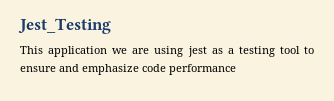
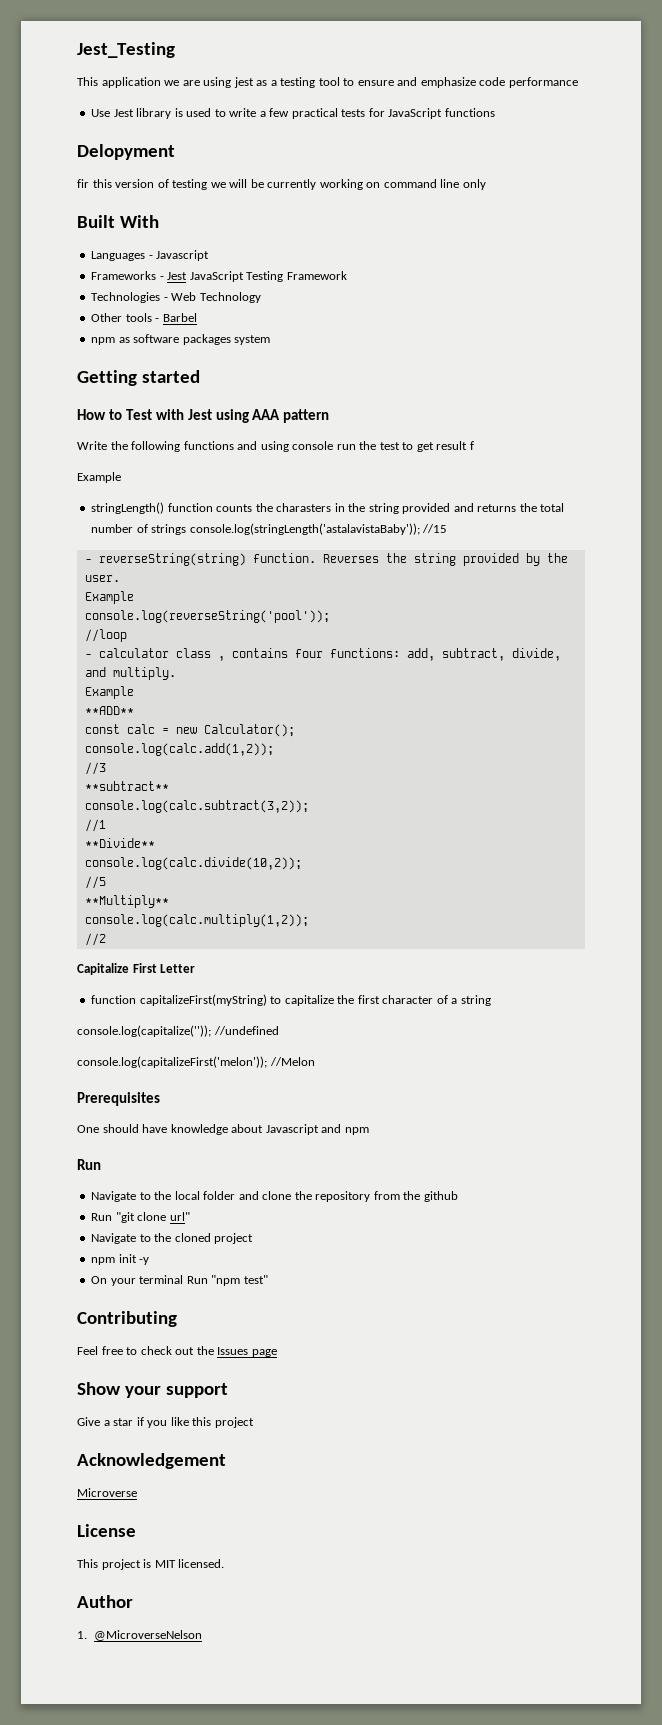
(236, 69) none -> [91,108,495,119] [77,144,175,160] [77,179,486,190] [77,215,159,228] [91,250,210,261] [91,271,347,282] [91,292,261,303] [91,313,197,322] [91,334,271,345] [77,370,200,386] [77,409,330,423] [77,441,474,452] [77,472,121,483] [91,502,565,514] [91,523,448,535] [84,553,568,566] [84,575,120,582] [84,591,134,604] [84,610,330,623] [84,629,127,642] [84,648,561,661] [84,667,176,680] [84,686,134,699] [84,706,134,715] [84,724,295,737] [84,743,274,756] [84,762,106,775] [84,781,169,791] [84,800,309,813] [84,819,106,832] [84,838,155,848] [84,857,302,870] [84,876,106,889] [84,895,169,908] [84,914,309,927] [84,933,106,946] [77,963,196,975] [91,994,491,1006] [77,1025,279,1037] [77,1056,315,1068] [77,1092,160,1106] [77,1124,369,1135] [77,1159,101,1170] [91,1191,458,1202] [91,1212,190,1223] [91,1233,254,1244] [91,1254,150,1265] [91,1275,268,1286] [77,1311,177,1327] [77,1346,277,1357] [77,1382,228,1398] [77,1417,254,1428] [77,1453,226,1469] [77,1488,137,1497] [77,1524,136,1537] [77,1559,225,1570] [77,1595,133,1608] [77,1630,203,1641] // Use Jest library is used to write a few practical tests for JavaScript functions // Delopyment // fir this version of testing we will be currently working on command line only // Built With // Languages - Javascript // Frameworks - Jest JavaScript Testing Framework // Technologies - Web Technology // Other tools - Barbel // npm as software packages system // Getting started // How to Test with Jest using AAA pattern // Write the following functions and using console run the test to get result f // Example // stringLength() function counts the charasters in the string provided and returns the total number of strings console.log(stringLength('astalavistaBaby')); //15 // - reverseString(string) function. Reverses the string provided by the user. // Example // console.log(reverseString('pool')); // //loop // - calculator class , contains four functions: add, subtract, divide, and multiply. // Example // **ADD** // const calc = new Calculator(); // console.log(calc.add(1,2)); // //3 // **subtract** // console.log(calc.subtract(3,2)); // //1 // **Divide** // console.log(calc.divide(10,2)); // //5 // **Multiply** // console.log(calc.multiply(1,2)); // //2 // Capitalize First Letter // function capitalizeFirst(myString) to capitalize the first character of a string // console.log(capitalize('')); //undefined // console.log(capitalizeFirst('melon')); //Melon // Prerequisites // One should have knowledge about Javascript and npm // Run // Navigate to the local folder and clone the repository from the github // Run "git clone url" // Navigate to the cloned project // npm init -y // On your terminal Run "npm test" // Contributing // Feel free to check out the Issues page // Show your support // Give a star if you like this project // Acknowledgement // Microverse // License // This project is MIT licensed. // Author // 1. @MicroverseNelson

